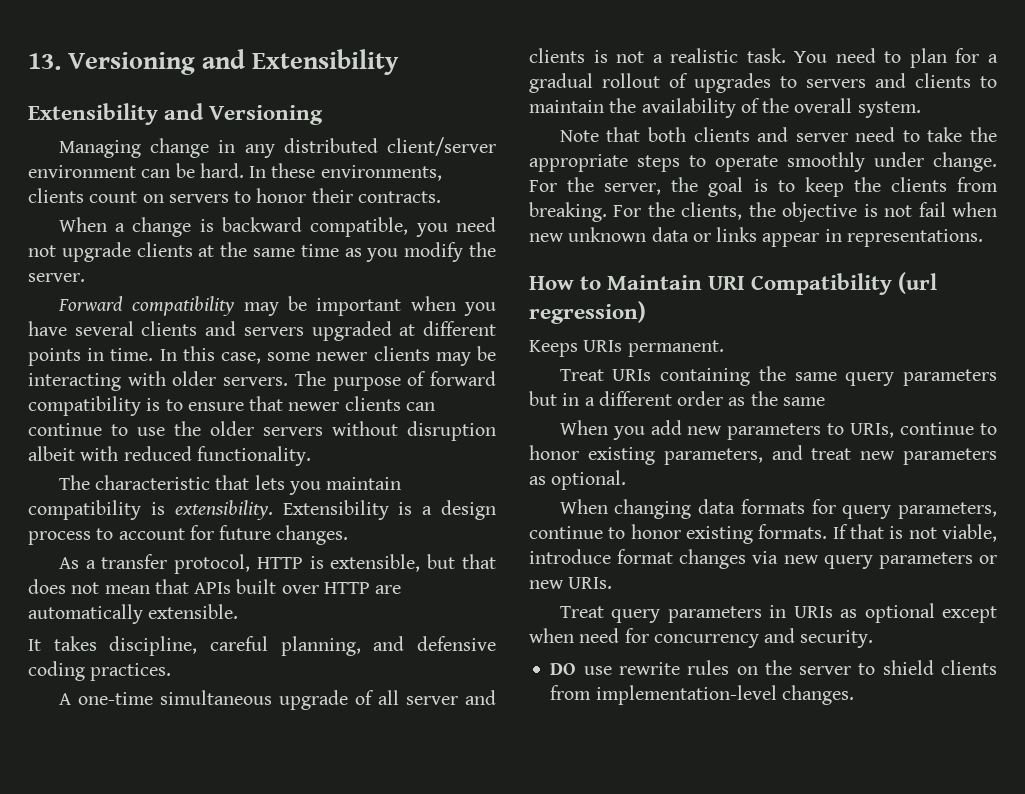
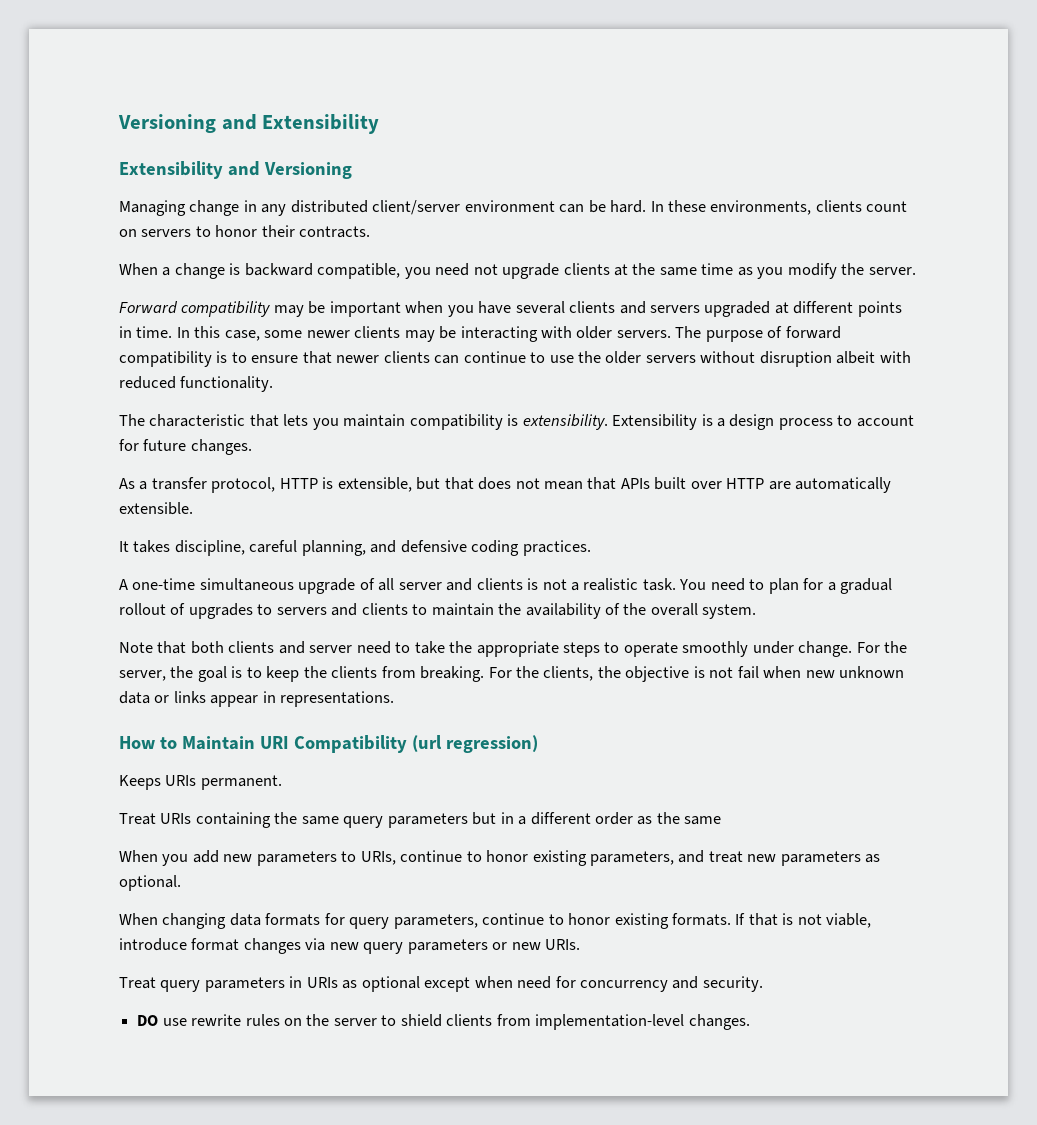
[28,53,61,70] 13. -> (118, 123) none

